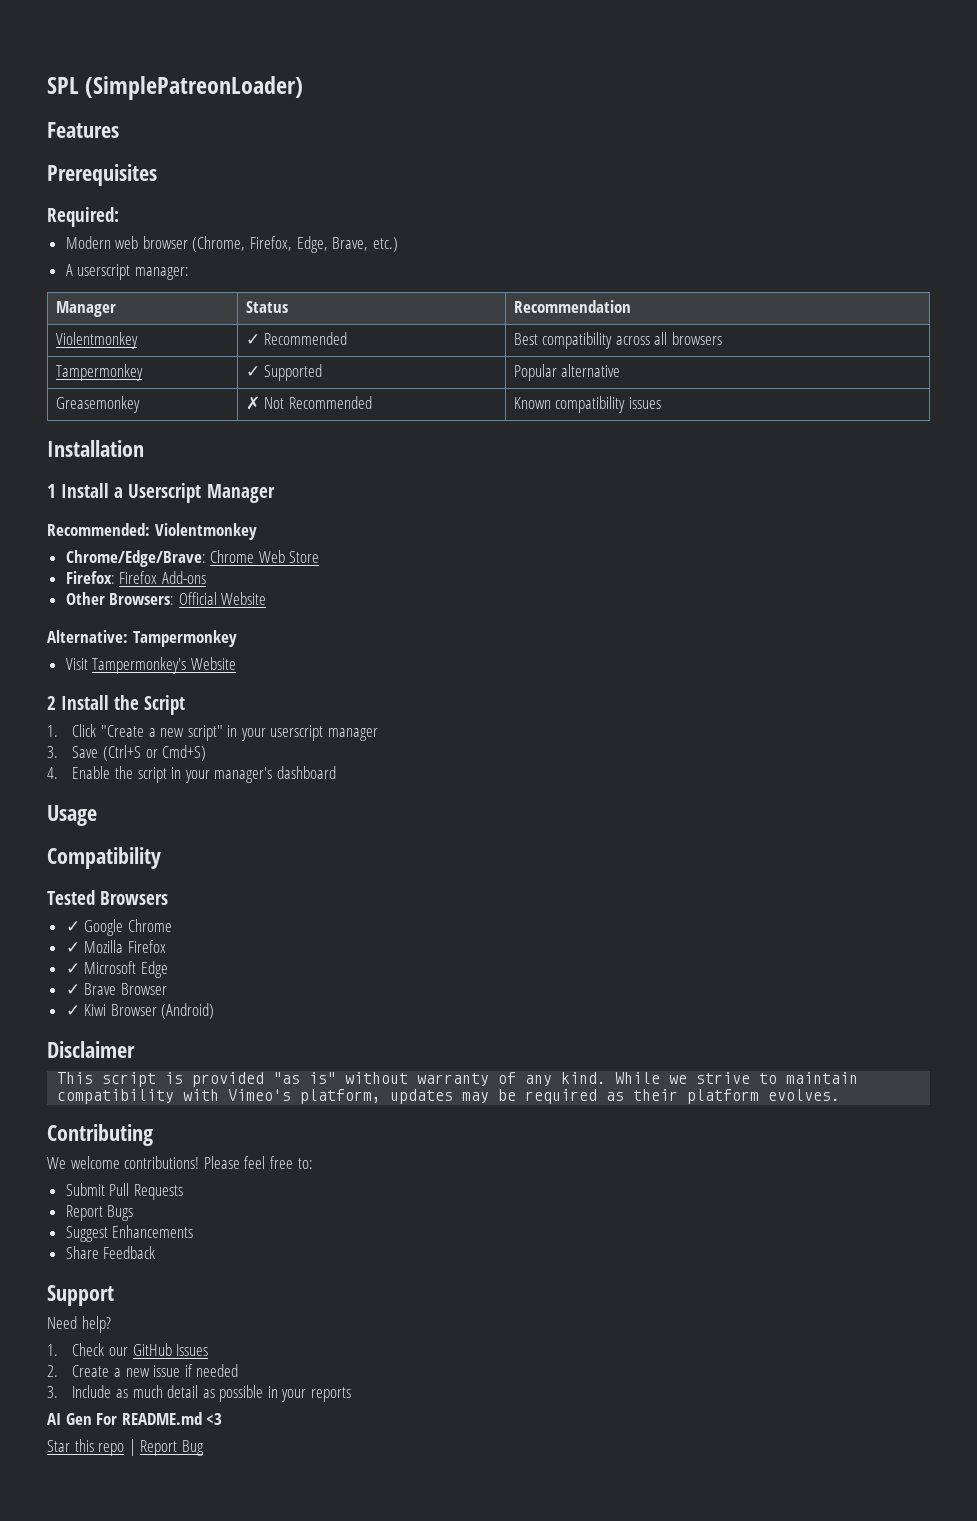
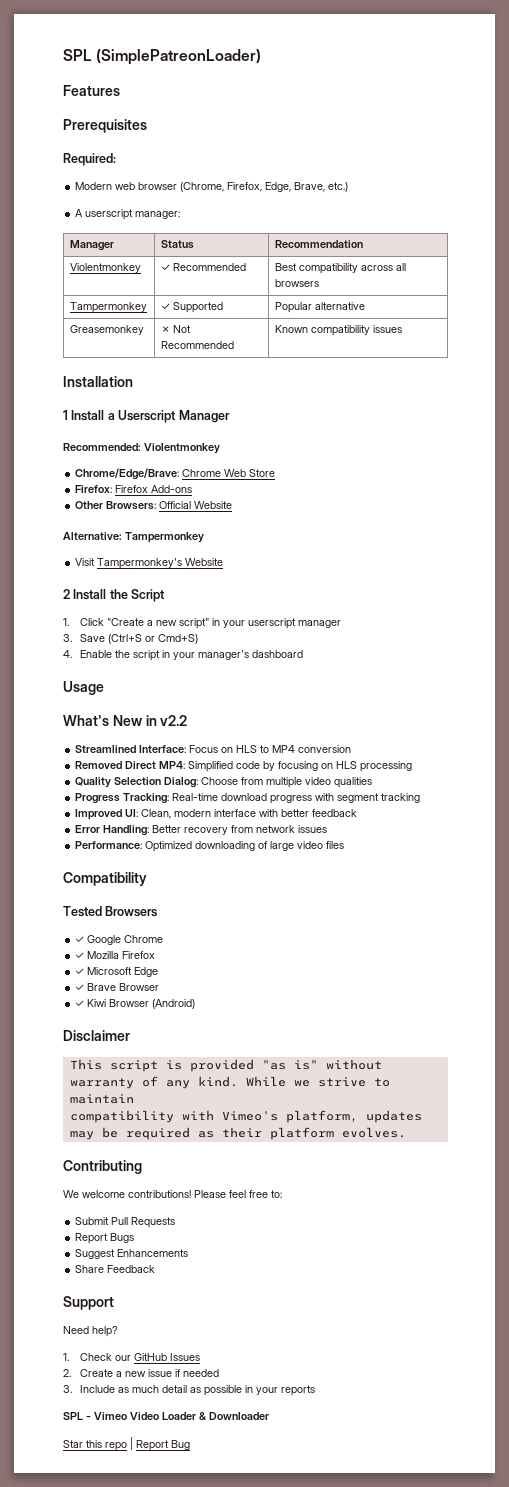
(97, 815) none -> [63,715,188,726] [75,745,352,753] [75,761,413,772] [75,777,373,788] [75,793,421,804] [75,809,358,820] [75,825,328,836] [75,841,345,852] // What's New in v2.2 // Streamlined Interface: Focus on HLS to MP4 conversion // Removed Direct MP4: Simplified code by focusing on HLS processing // Quality Selection Dialog: Choose from multiple video qualities // Progress Tracking: Real-time download progress with segment tracking // Improved UI: Clean, modern interface with better feedback // Error Handling: Better recovery from network issues // Performance: Optimized downloading of large video files
[47,1412,223,1425] AI Gen For README.md <3 -> [63,1412,269,1420] SPL - Vimeo Video Loader & Downloader

